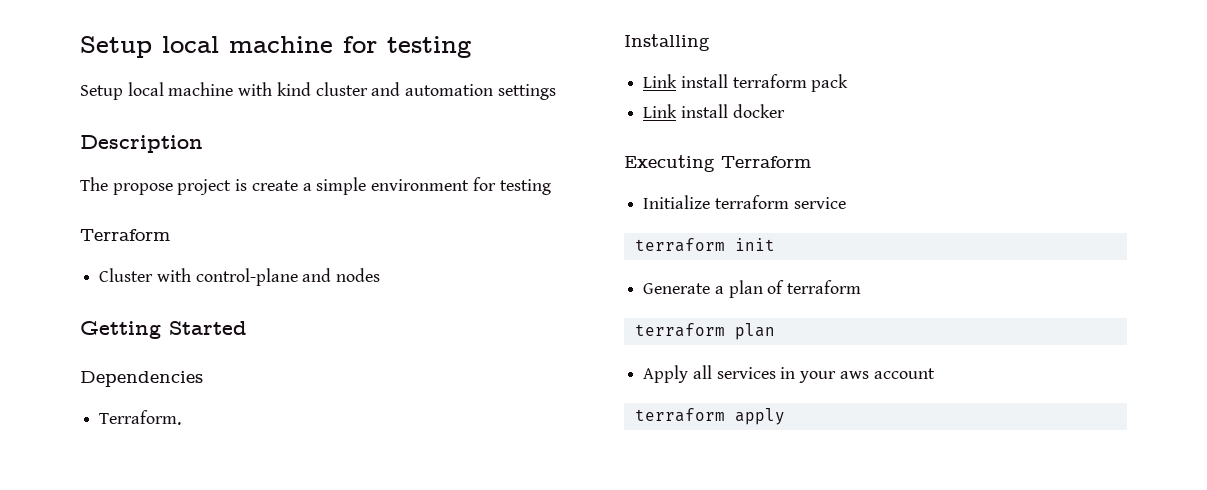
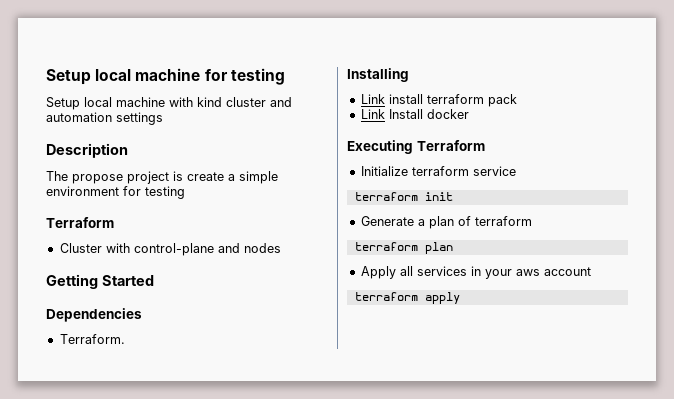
[680,104,728,118] install -> [388,109,423,119] Install

